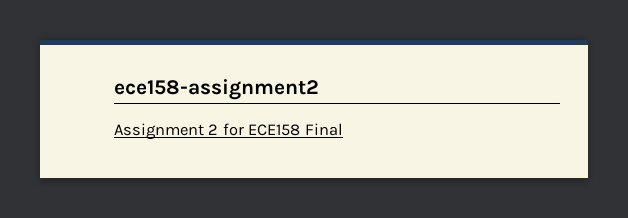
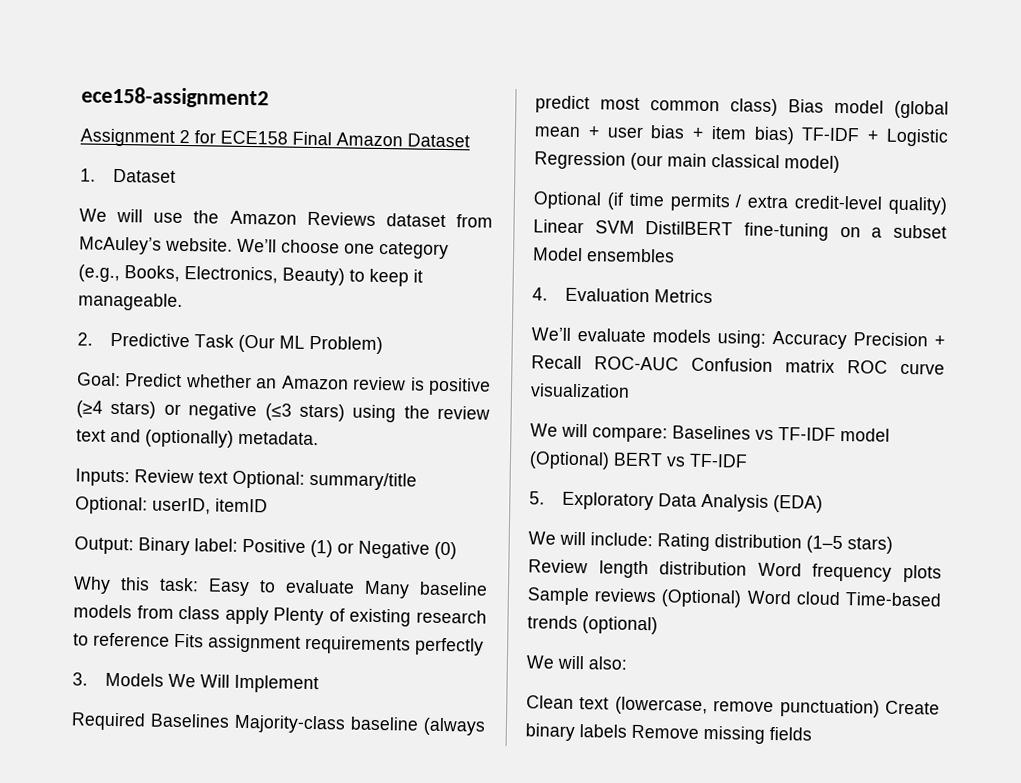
(343, 129) none -> [336,132,470,148] [80,168,177,183] [79,208,493,228] [79,236,449,260] [78,264,423,287] [78,292,183,312] [77,332,384,355] [77,372,491,396] [76,400,490,423] [76,428,319,448] [75,468,417,491] [75,496,268,515] [74,536,457,560] [73,576,488,599] [73,604,487,627] [73,632,484,656] [72,672,320,694] [71,712,486,736] [535,95,949,119] [534,125,949,147] [534,151,840,173] [533,191,947,215] [533,219,947,241] [532,247,675,263] [532,287,714,304] [531,327,945,350] [531,355,945,375] [530,383,630,398] [530,423,890,443] [529,451,748,470] [529,491,824,513] [528,531,893,554] [528,559,942,583] [527,587,941,608] [527,615,658,635] [526,655,627,670] [526,695,940,718] [525,723,812,744] Amazon Dataset // 1. Dataset // We will use the Amazon Reviews dataset from McAuley’s website. We’ll choose one category (e.g., Books, Electronics, Beauty) to keep it manageable. // 2. Predictive Task (Our ML Problem) // Goal: Predict whether an Amazon review is positive (≥4 stars) or negative (≤3 stars) using the review text and (optionally) metadata. // Inputs: Review text Optional: summary/title Optional: userID, itemID // Output: Binary label: Positive (1) or Negative (0) // Why this task: Easy to evaluate Many baseline models from class apply Plenty of existing research to reference Fits assignment requirements perfectly // 3. Models We Will Implement // Required Baselines Majority-class baseline (always predict most common class) Bias model (global mean + user bias + item bias) TF-IDF + Logistic Regression (our main classical model) // Optional (if time permits / extra credit-level quality) Linear SVM DistilBERT fine-tuning on a subset Model ensembles // 4. Evaluation Metrics // We’ll evaluate models using: Accuracy Precision + Recall ROC-AUC Confusion matrix ROC curve visualization // We will compare: Baselines vs TF-IDF model (Optional) BERT vs TF-IDF // 5. Exploratory Data Analysis (EDA) // We will include: Rating distribution (1–5 stars) Review length distribution Word frequency plots Sample reviews (Optional) Word cloud Time-based trends (optional) // We will also: // Clean text (lowercase, remove punctuation) Create binary labels Remove missing fields

